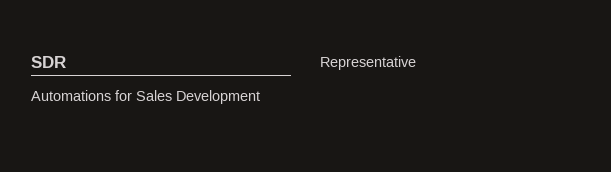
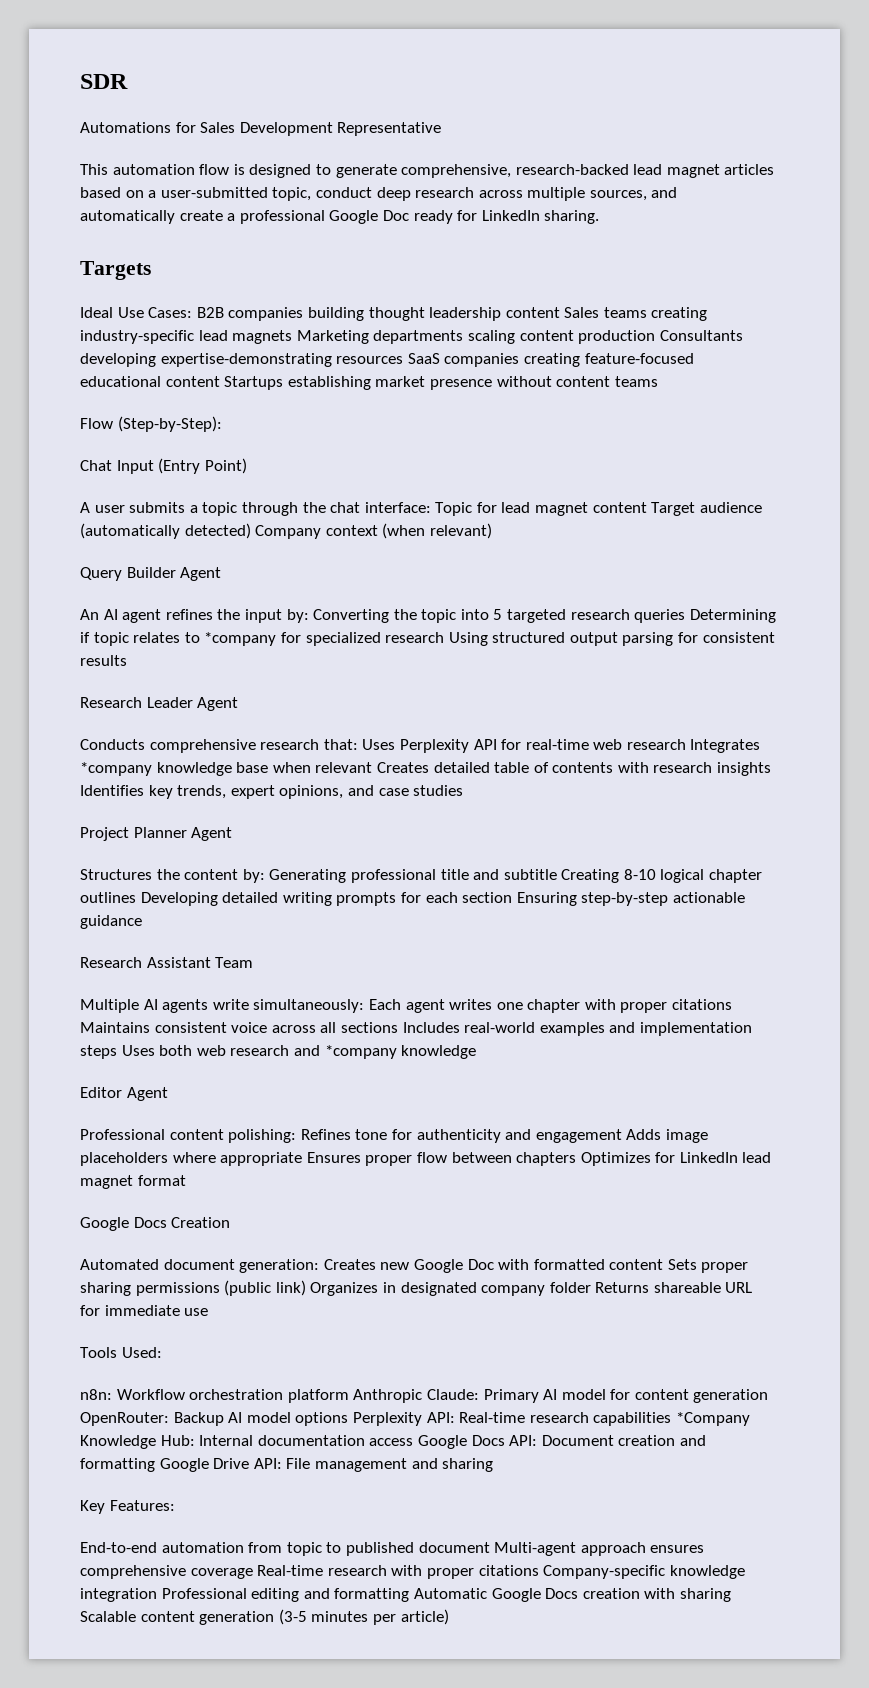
(416, 63) none -> [80,164,775,178] [80,187,678,201] [80,210,600,224] [80,261,151,280] [80,307,708,321] [80,330,743,344] [80,353,694,367] [80,376,658,390] [80,416,222,432] [80,458,247,474] [80,502,762,516] [80,523,492,539] [80,567,222,581] [80,609,776,623] [80,632,775,646] [80,655,127,666] [80,697,239,711] [80,739,761,753] [80,762,772,776] [80,785,464,799] [80,827,233,841] [80,869,763,883] [80,892,745,906] [80,915,142,929] [80,957,254,968] [80,999,733,1013] [80,1022,752,1036] [80,1045,477,1059] [80,1087,168,1101] [80,1129,708,1143] [80,1152,772,1166] [80,1175,186,1189] [80,1217,231,1231] [80,1259,749,1273] [80,1280,753,1296] [80,1305,209,1316] [80,1347,162,1358] [80,1389,769,1403] [80,1412,750,1426] [80,1435,706,1449] [80,1458,494,1472] [80,1500,175,1514] [80,1542,705,1556] [80,1565,745,1579] [80,1588,731,1602] [80,1609,449,1625] // This automation flow is designed to generate comprehensive, research-backed lead magnet articles based on a user-submitted topic, conduct deep research across multiple sources, and automatically create a professional Google Doc ready for LinkedIn sharing. // Targets // Ideal Use Cases: B2B companies building thought leadership content Sales teams creating industry-specific lead magnets Marketing departments scaling content production Consultants developing expertise-demonstrating resources SaaS companies creating feature-focused educational content Startups establishing market presence without content teams // Flow (Step-by-Step): // Chat Input (Entry Point) // A user submits a topic through the chat interface: Topic for lead magnet content Target audience (automatically detected) Company context (when relevant) // Query Builder Agent // An AI agent refines the input by: Converting the topic into 5 targeted research queries Determining if topic relates to *company for specialized research Using structured output parsing for consistent results // Research Leader Agent // Conducts comprehensive research that: Uses Perplexity API for real-time web research Integrates *company knowledge base when relevant Creates detailed table of contents with research insights Identifies key trends, expert opinions, and case studies // Project Planner Agent // Structures the content by: Generating professional title and subtitle Creating 8-10 logical chapter outlines Developing detailed writing prompts for each section Ensuring step-by-step actionable guidance // Research Assistant Team // Multiple AI agents write simultaneously: Each agent writes one chapter with proper citations Maintains consistent voice across all sections Includes real-world examples and implementation steps Uses both web research and *company knowledge // Editor Agent // Professional content polishing: Refines tone for authenticity and engagement Adds image placeholders where appropriate Ensures proper flow between chapters Optimizes for LinkedIn lead magnet format // Google Docs Creation // Automated document generation: Creates new Google Doc with formatted content Sets proper sharing permissions (public link) Organizes in designated company folder Returns shareable URL for immediate use // Tools Used: // n8n: Workflow orchestration platform Anthropic Claude: Primary AI model for content generation OpenRouter: Backup AI model options Perplexity API: Real-time research capabilities *Company Knowledge Hub: Internal documentation access Google Docs API: Document creation and formatting Google Drive API: File management and sharing // Key Features: // End-to-end automation from topic to published document Multi-agent approach ensures comprehensive coverage Real-time research with proper citations Company-specific knowledge integration Professional editing and formatting Automatic Google Docs creation with sharing Scalable content generation (3-5 minutes per article)

